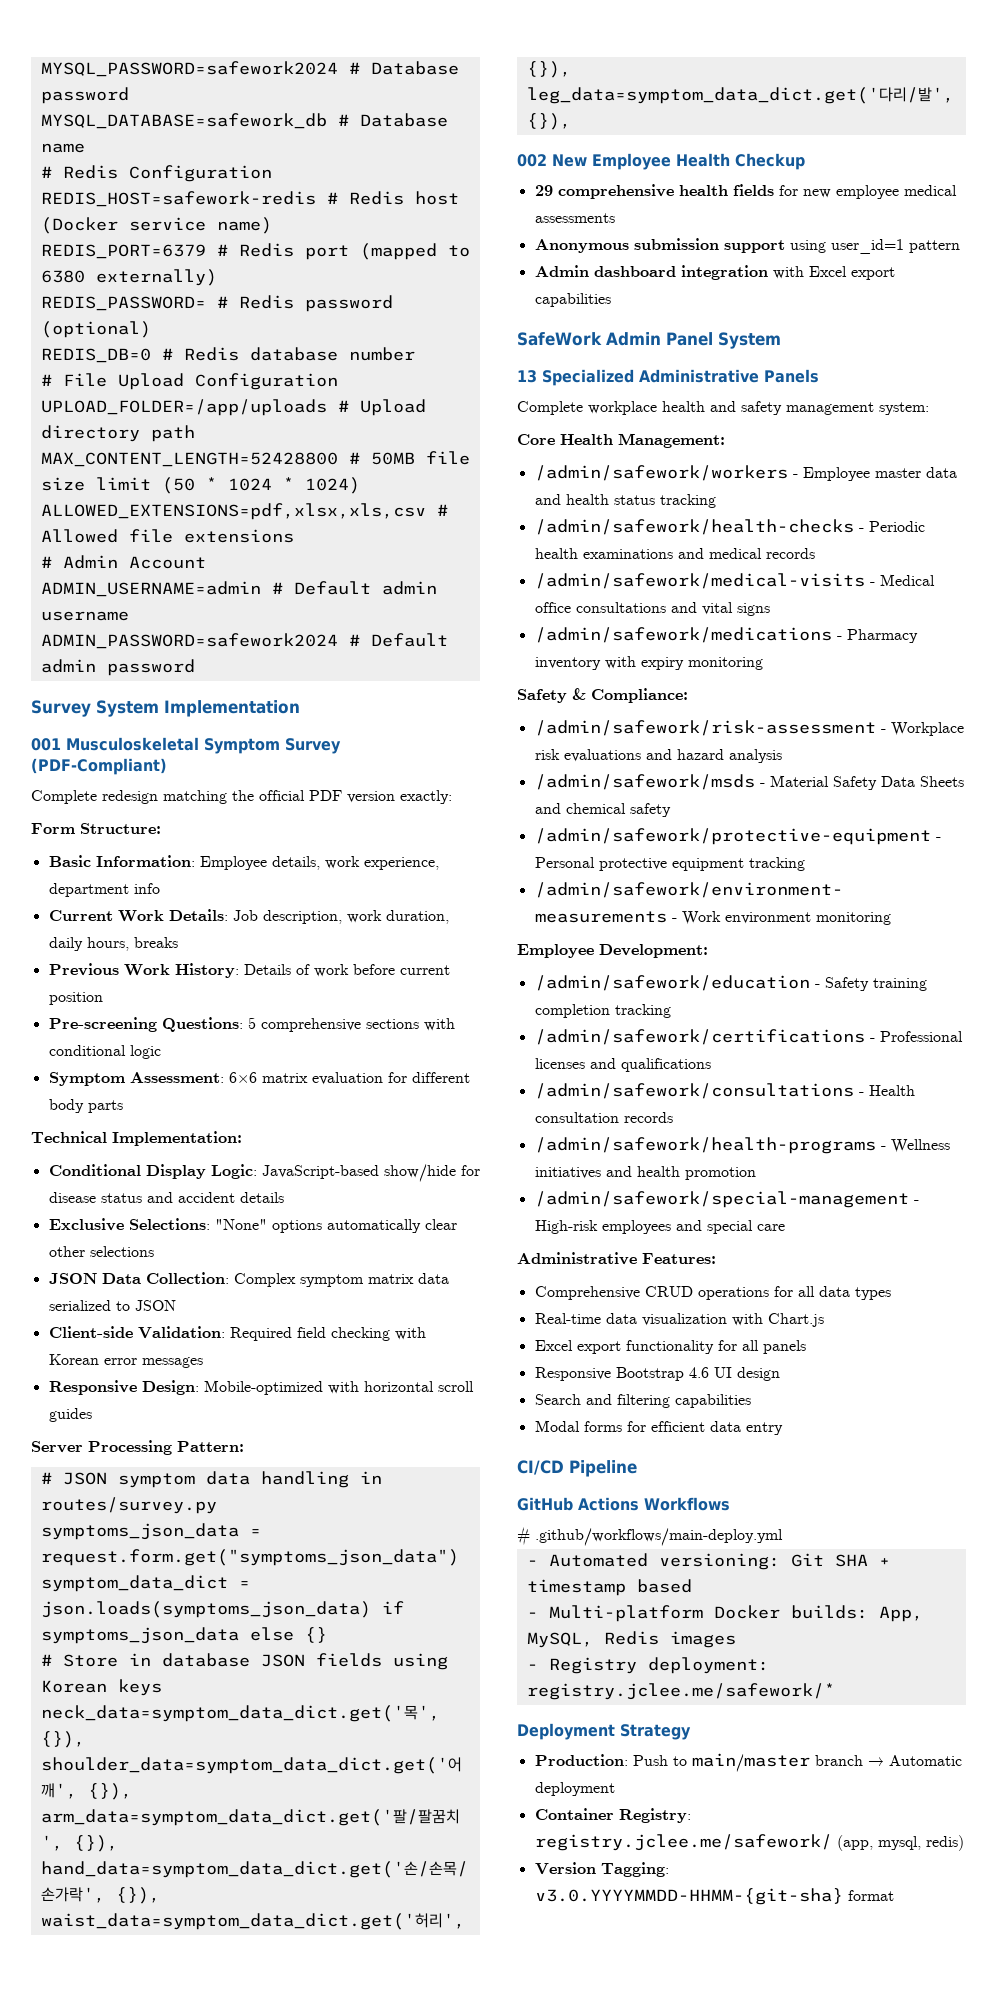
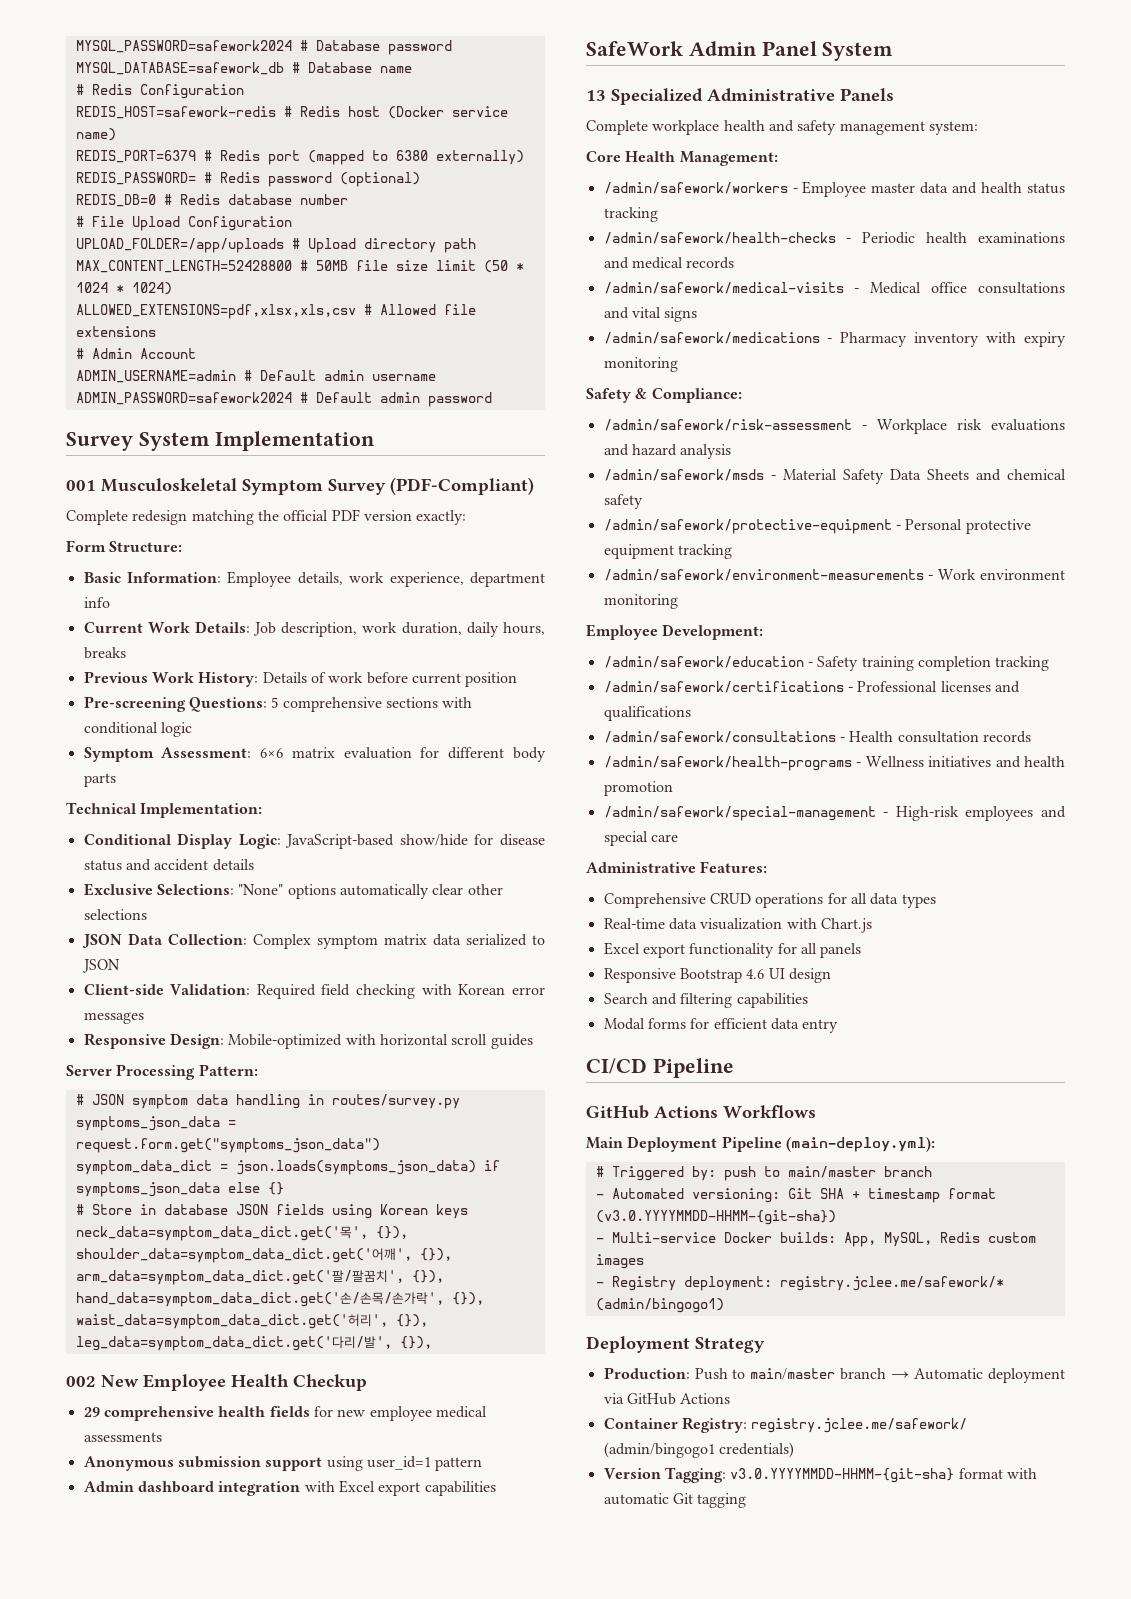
[517,1526,783,1546] # .github/workflows/main-deploy.yml -> [586,1136,935,1152] [595,1166,932,1181] Main Deployment Pipeline (main-deploy.yml): // # Triggered by: push to main/master branch
[636,1579,692,1593] [526,1605,703,1622] based // - Multi-platform -> [947,1188,996,1199] [595,1210,836,1225] [595,1232,716,1243] format (v3.0.YYYYMMDD-HHMM-{git-sha}) // - Multi-service
(659, 1638) none -> [987,1232,1036,1243] custom
(835, 1691) none -> [595,1298,724,1313] (admin/bingogo1)
(615, 1789) none -> [603,1393,731,1405] via GitHub Actions
[836,1835,964,1851] (app, mysql, redis) -> [603,1442,794,1458] (admin/bingogo1 credentials)
(894, 1895) none -> [1006,1468,1037,1479] [603,1493,747,1508] with automatic Git tagging

